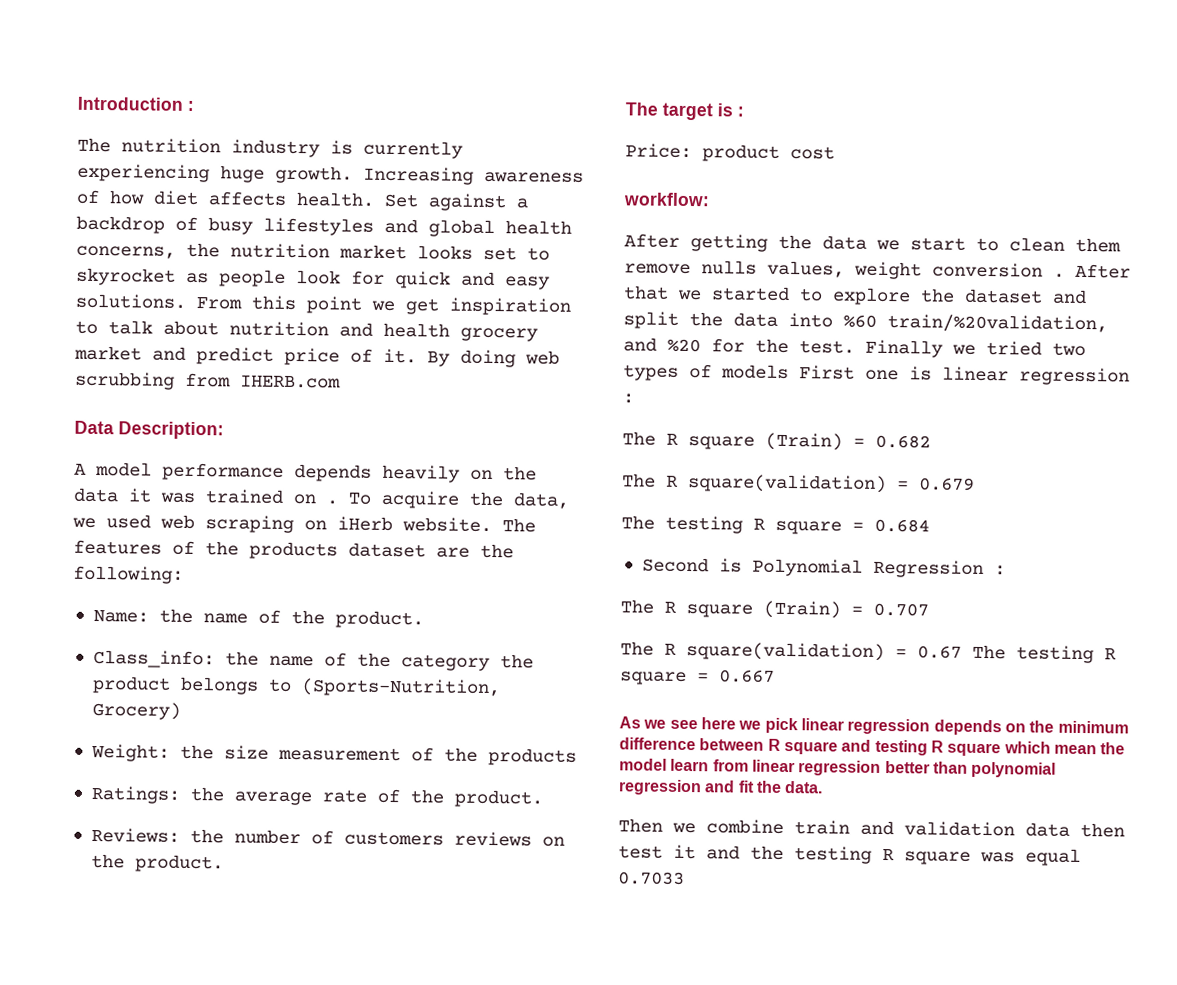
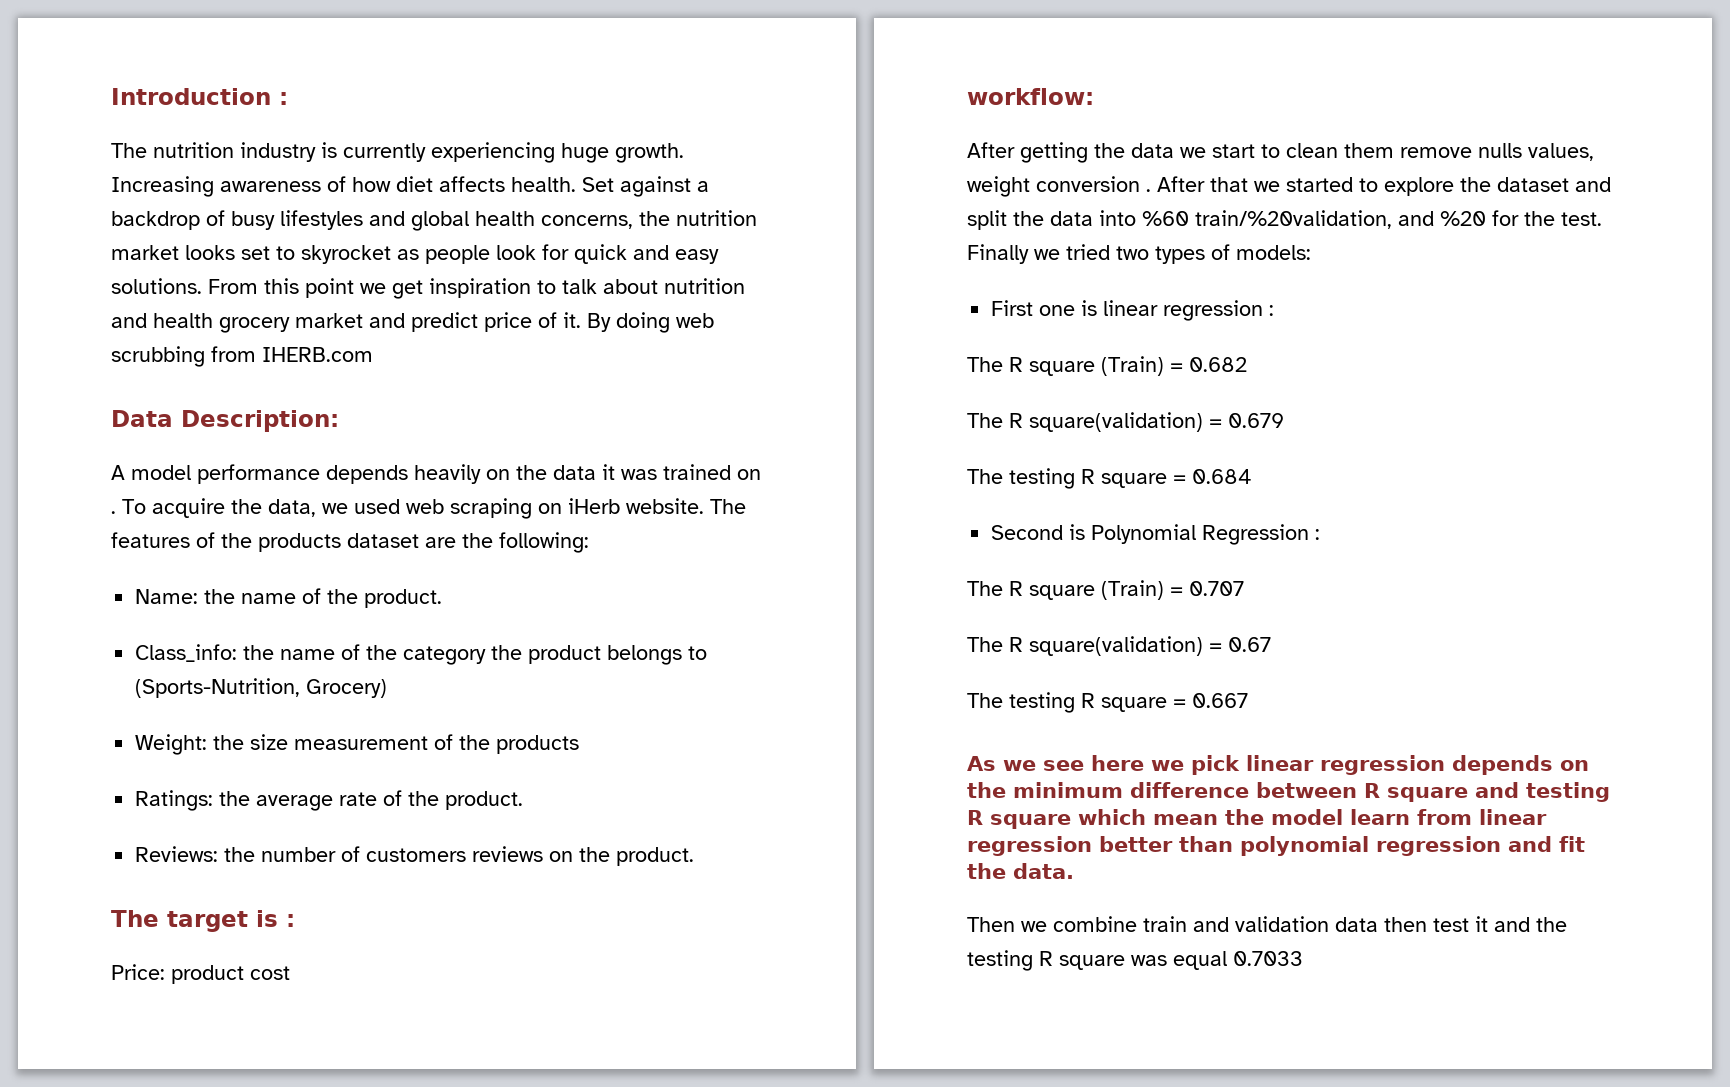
[721,364,789,380] models -> [1236,245,1311,260] models: //
(962, 652) none -> (1271, 644) //

